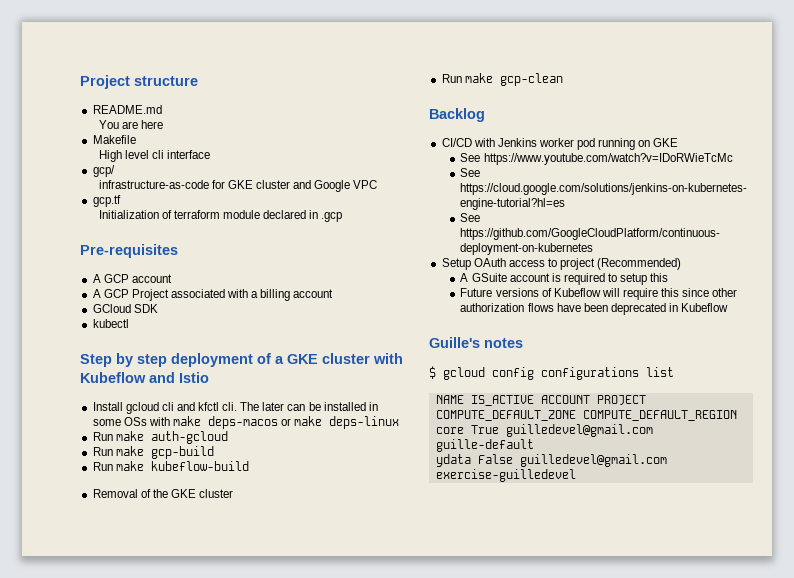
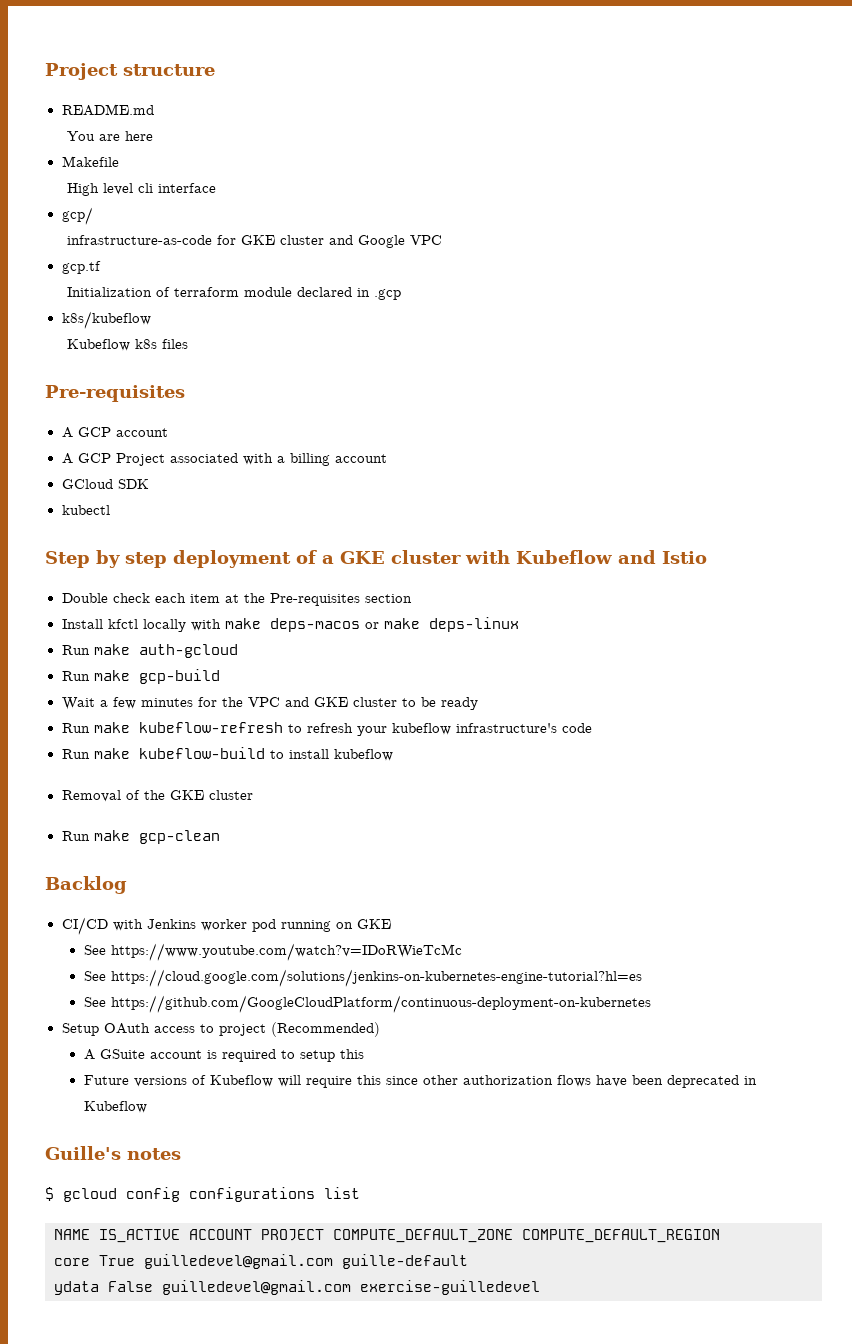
(343, 217) none -> [61,311,151,329] [67,339,189,351] // k8s/kubeflow // Kubeflow k8s files
[92,402,378,414] [92,417,147,426] Install gcloud cli and kfctl cli. The later can be installed in some OSs -> [61,593,412,606] [61,619,186,632] Double check each item at the Pre-requisites section // Install kfctl locally
(214, 452) none -> [61,697,478,710] [61,722,592,736] // Wait a few minutes for the VPC and GKE cluster to be ready // Run make kubeflow-refresh to refresh your kubeflow infrastructure's code
(249, 466) none -> [269,749,393,761] to install kubeflow

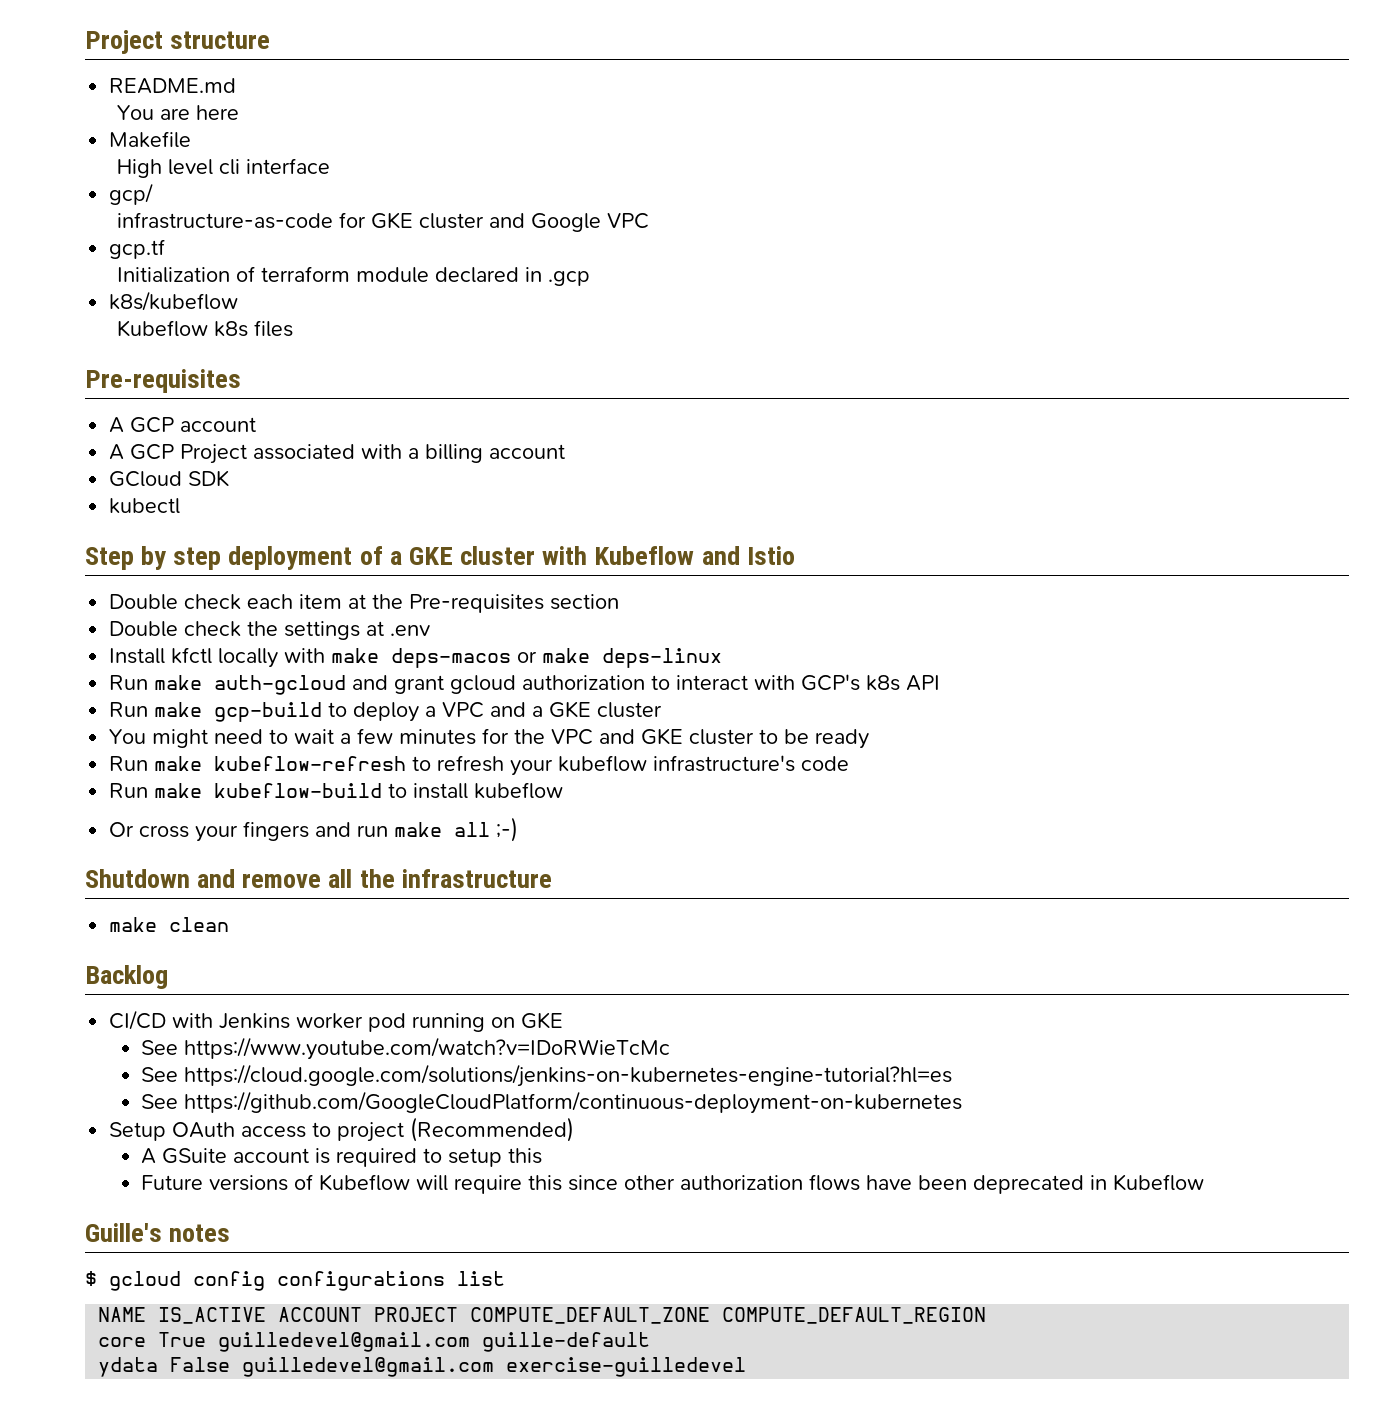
(412, 598) none -> [109,621,431,640] // Double check the settings at .env
[61,669,220,684] [61,697,95,710] // Run make gcp-build // Wait -> [352,674,941,694] [109,701,663,722] [109,729,335,748] and grant gcloud authorization to interact with GCP's k8s API // Run make gcp-build to deploy a VPC and a GKE cluster // You might need to wait
[61,790,253,802] [61,830,220,844] Removal of the GKE cluster // Run make gcp-clean -> [109,817,519,842] [85,869,552,888] [109,917,230,932] Or cross your fingers and run make all ;-) // Shutdown and remove all the infrastructure // make clean

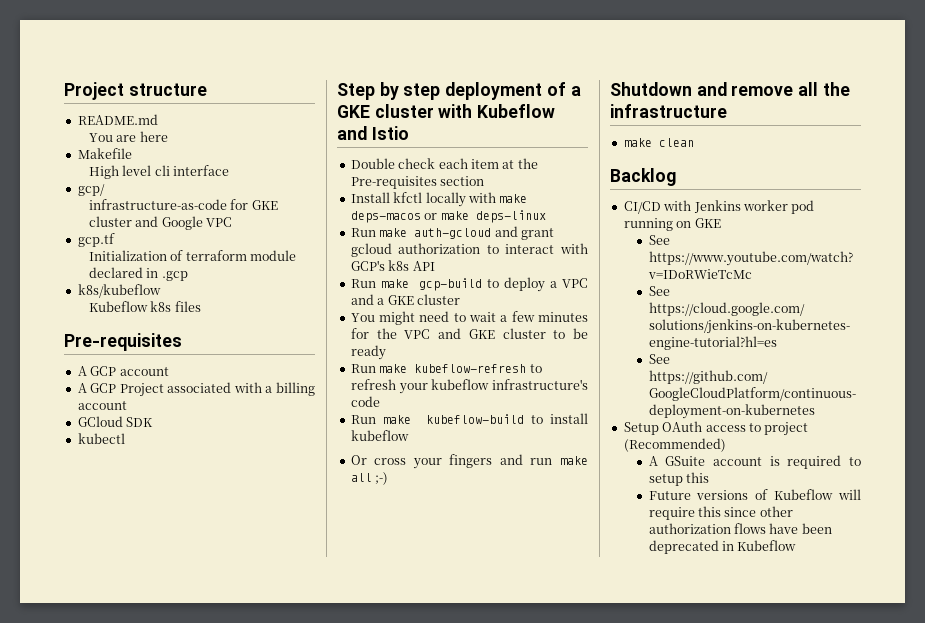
[109,621,431,640] // Double check the settings at .env -> (485, 181) none
[85,1223,231,1242] [85,1271,505,1291] [98,1307,987,1324] [98,1332,651,1352] [98,1357,747,1377] // Guille's notes // $ gcloud config configurations list // NAME IS_ACTIVE ACCOUNT PROJECT COMPUTE_DEFAULT_ZONE COMPUTE_DEFAULT_REGION // core True guilledevel@gmail.com guille-default // ydata False guilledevel@gmail.com exercise-guilledevel -> (797, 545) none

